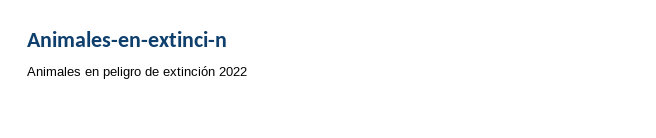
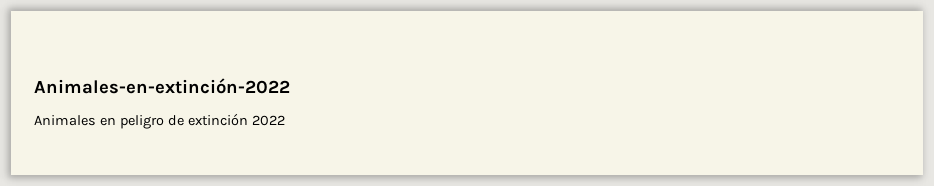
[27,31,227,47] Animales-en-extinci-n -> [34,78,290,94] Animales-en-extinción-2022

